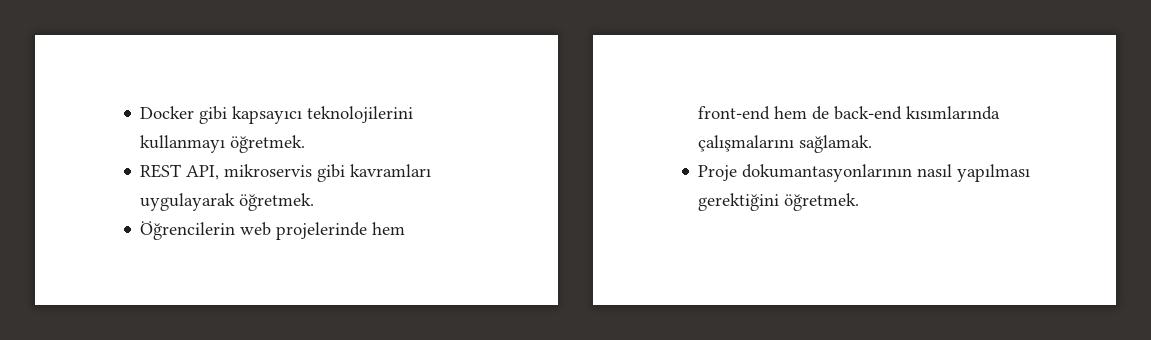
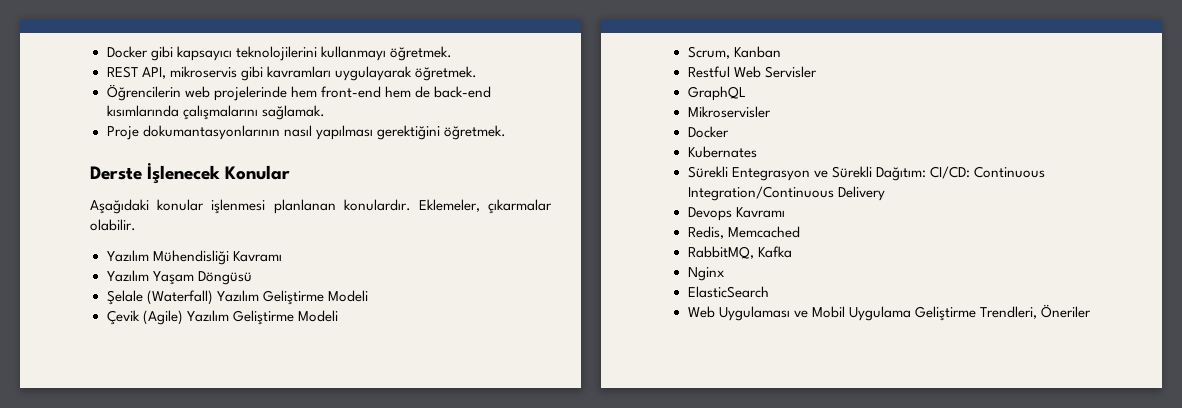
(860, 202) none -> [90,162,291,184] [90,199,553,214] [90,219,136,231] [106,250,282,265] [106,270,252,285] [106,290,368,305] [106,310,338,325] [687,46,781,59] [687,66,817,78] [687,86,746,101] [687,106,771,118] [687,126,729,138] [687,146,757,158] [687,166,1045,181] [687,186,885,201] [687,207,785,221] [687,226,800,239] [687,246,792,259] [687,267,725,281] [687,286,769,298] [687,304,1091,321] // Derste İşlenecek Konular // Aşağıdaki konular işlenmesi planlanan konulardır. Eklemeler, çıkarmalar olabilir. // Yazılım Mühendisliği Kavramı // Yazılım Yaşam Döngüsü // Şelale (Waterfall) Yazılım Geliştirme Modeli // Çevik (Agile) Yazılım Geliştirme Modeli // Scrum, Kanban // Restful Web Servisler // GraphQL // Mikroservisler // Docker // Kubernates // Sürekli Entegrasyon ve Sürekli Dağıtım: CI/CD: Continuous Integration/Continuous Delivery // Devops Kavramı // Redis, Memcached // RabbitMQ, Kafka // Nginx // ElasticSearch // Web Uygulaması ve Mobil Uygulama Geliştirme Trendleri, Öneriler

